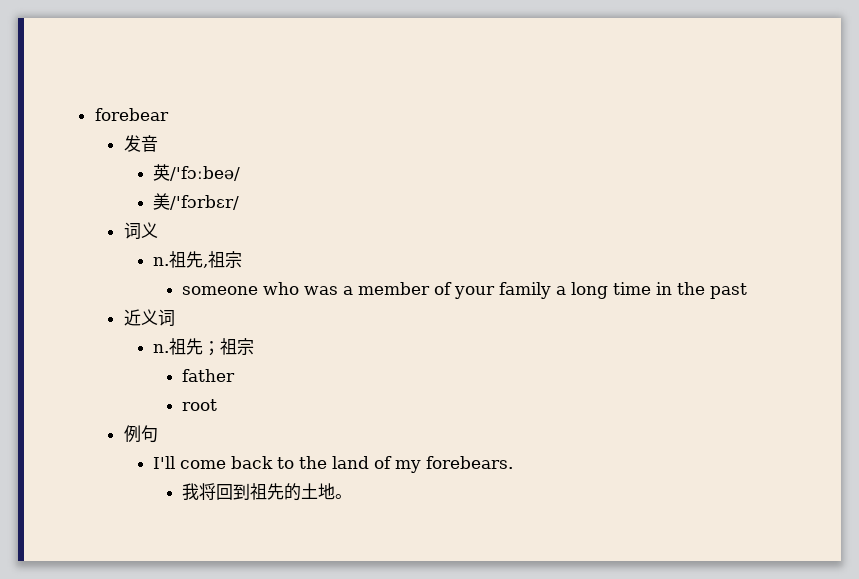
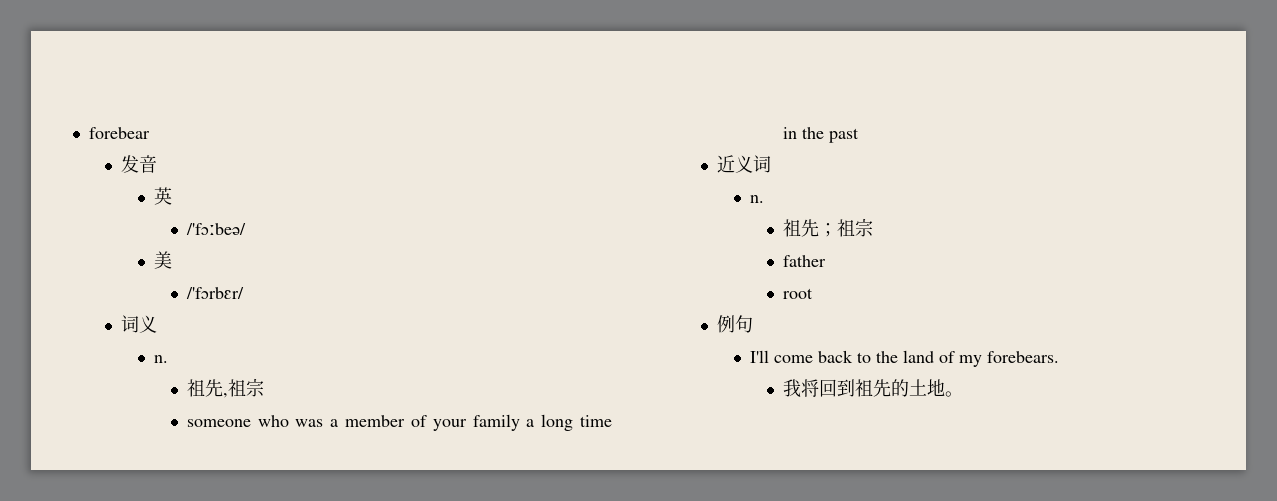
(170, 172) none -> (173, 196) //
(170, 201) none -> (173, 260) //
(169, 261) none -> (169, 359) //
(169, 348) none -> (765, 199) //

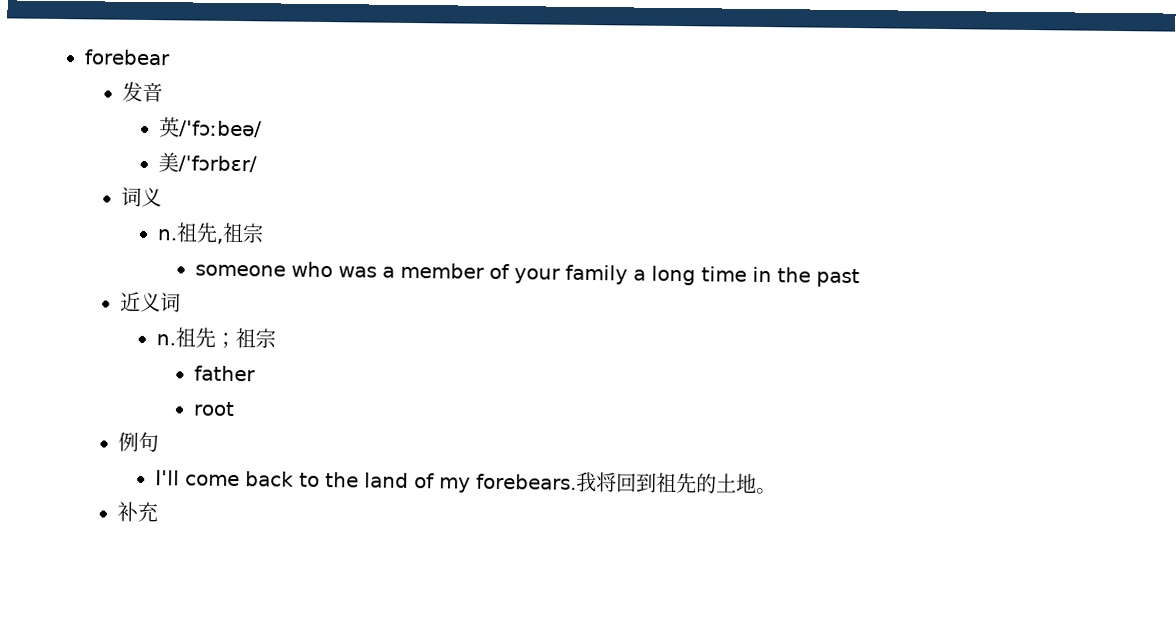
(173, 196) // -> (181, 127) none
(173, 260) // -> (180, 162) none
(169, 359) // -> (179, 235) none
(765, 199) // -> (177, 340) none
(1060, 357) // -> (578, 481) none
(963, 394) none -> [116,501,158,523] // 补充

